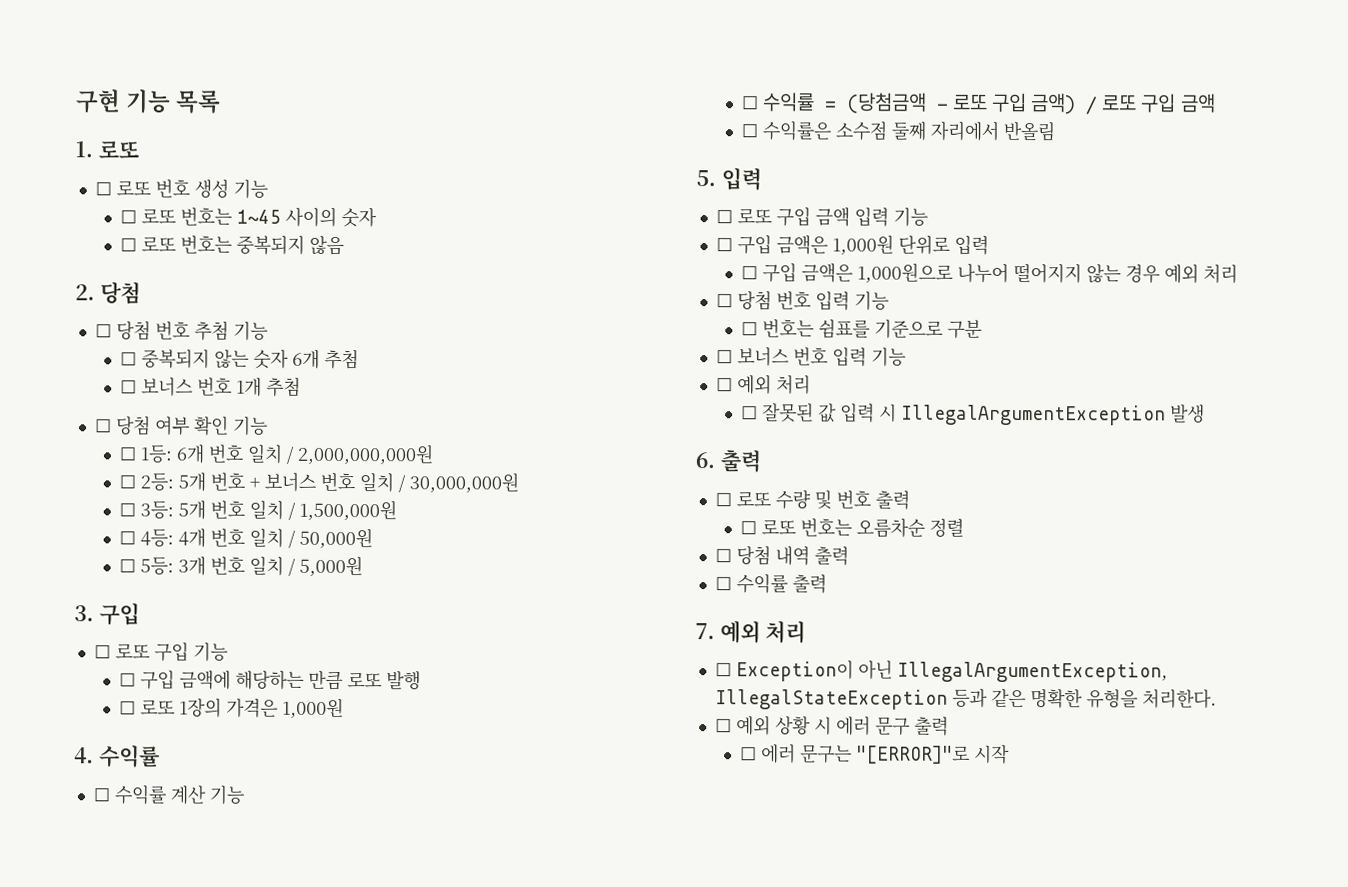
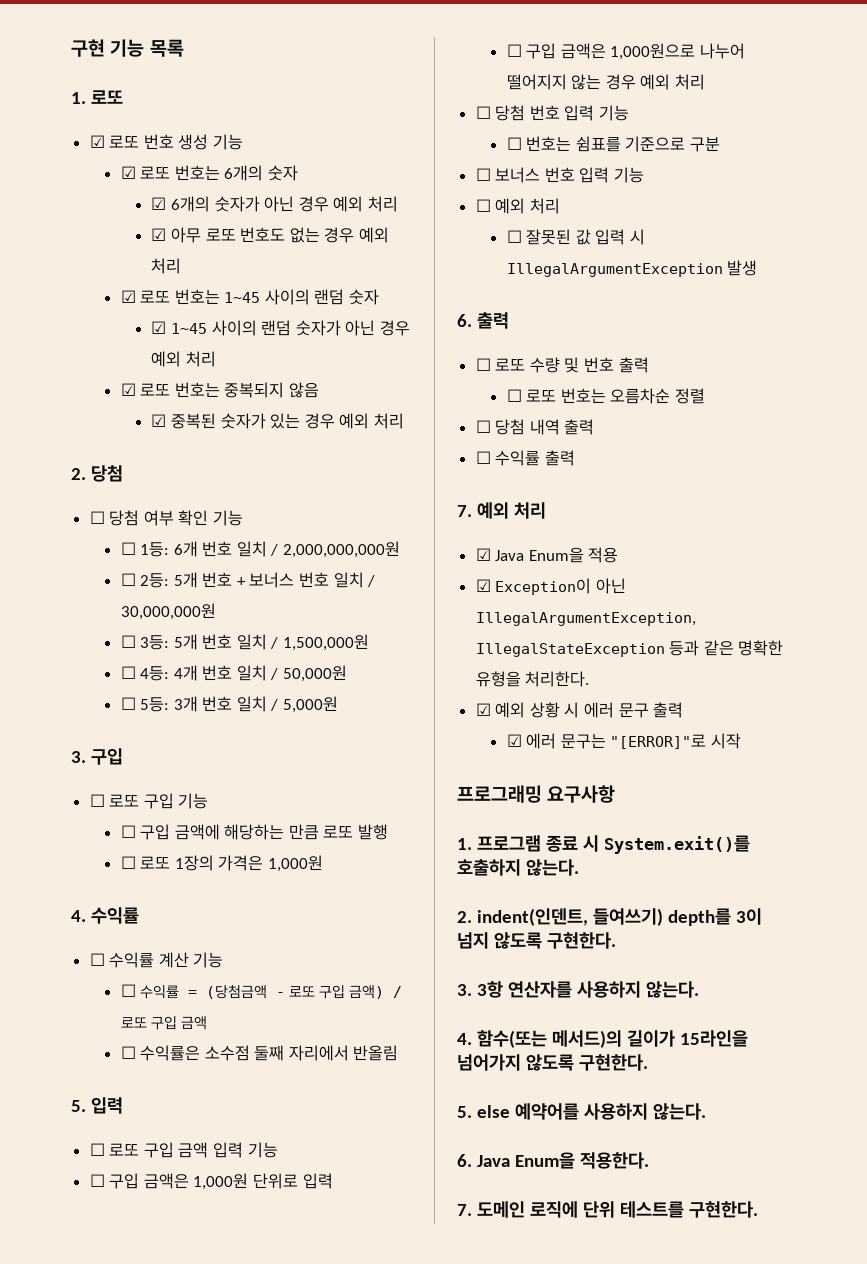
[94,181,112,196] ☐ -> [89,135,105,148] ☑
[119,209,137,224] ☐ -> [120,165,298,181] [151,196,398,212] [151,227,389,243] [151,258,182,274] [120,290,136,303] ☑ 로또 번호는 6개의 숫자 // ☑ 6개의 숫자가 아닌 경우 예외 처리 // ☑ 아무 로또 번호도 없는 경우 예외 처리 // ☑
[340,207,377,228] [119,234,344,256] [75,281,141,305] [94,320,268,341] [119,348,359,370] [119,376,301,397] 숫자 // ☐ 로또 번호는 중복되지 않음 // 2. 당첨 // ☐ 당첨 번호 추첨 기능 // ☐ 중복되지 않는 숫자 6개 추첨 // ☐ 보너스 번호 1개 추첨 -> [314,289,380,305] [151,320,410,336] [151,351,216,367] [120,382,319,398] [151,413,404,429] [71,465,123,482] 랜덤 숫자 // ☑ 1~45 사이의 랜덤 숫자가 아닌 경우 예외 처리 // ☑ 로또 번호는 중복되지 않음 // ☑ 중복된 숫자가 있는 경우 예외 처리 // 2. 당첨
[714,662,732,677] ☐ -> [475,547,619,563] [475,579,491,592] ☑ Java Enum을 적용 // ☑
[714,718,732,733] ☐ -> [475,703,491,716] ☑
[739,746,757,761] ☐ -> [506,734,522,747] ☑
(1010, 754) none -> [457,785,616,803] [457,835,750,854] [457,859,579,876] [457,908,762,926] [457,932,616,949] [457,981,699,998] [457,1030,748,1048] [457,1054,648,1071] [457,1103,706,1120] [457,1152,649,1169] [457,1201,758,1218] // 프로그래밍 요구사항 // 1. 프로그램 종료 시 System.exit()를 호출하지 않는다. // 2. indent(인덴트, 들여쓰기) depth를 3이 넘지 않도록 구현한다. // 3. 3항 연산자를 사용하지 않는다. // 4. 함수(또는 메서드)의 길이가 15라인을 넘어가지 않도록 구현한다. // 5. else 예약어를 사용하지 않는다. // 6. Java Enum을 적용한다. // 7. 도메인 로직에 단위 테스트를 구현한다.

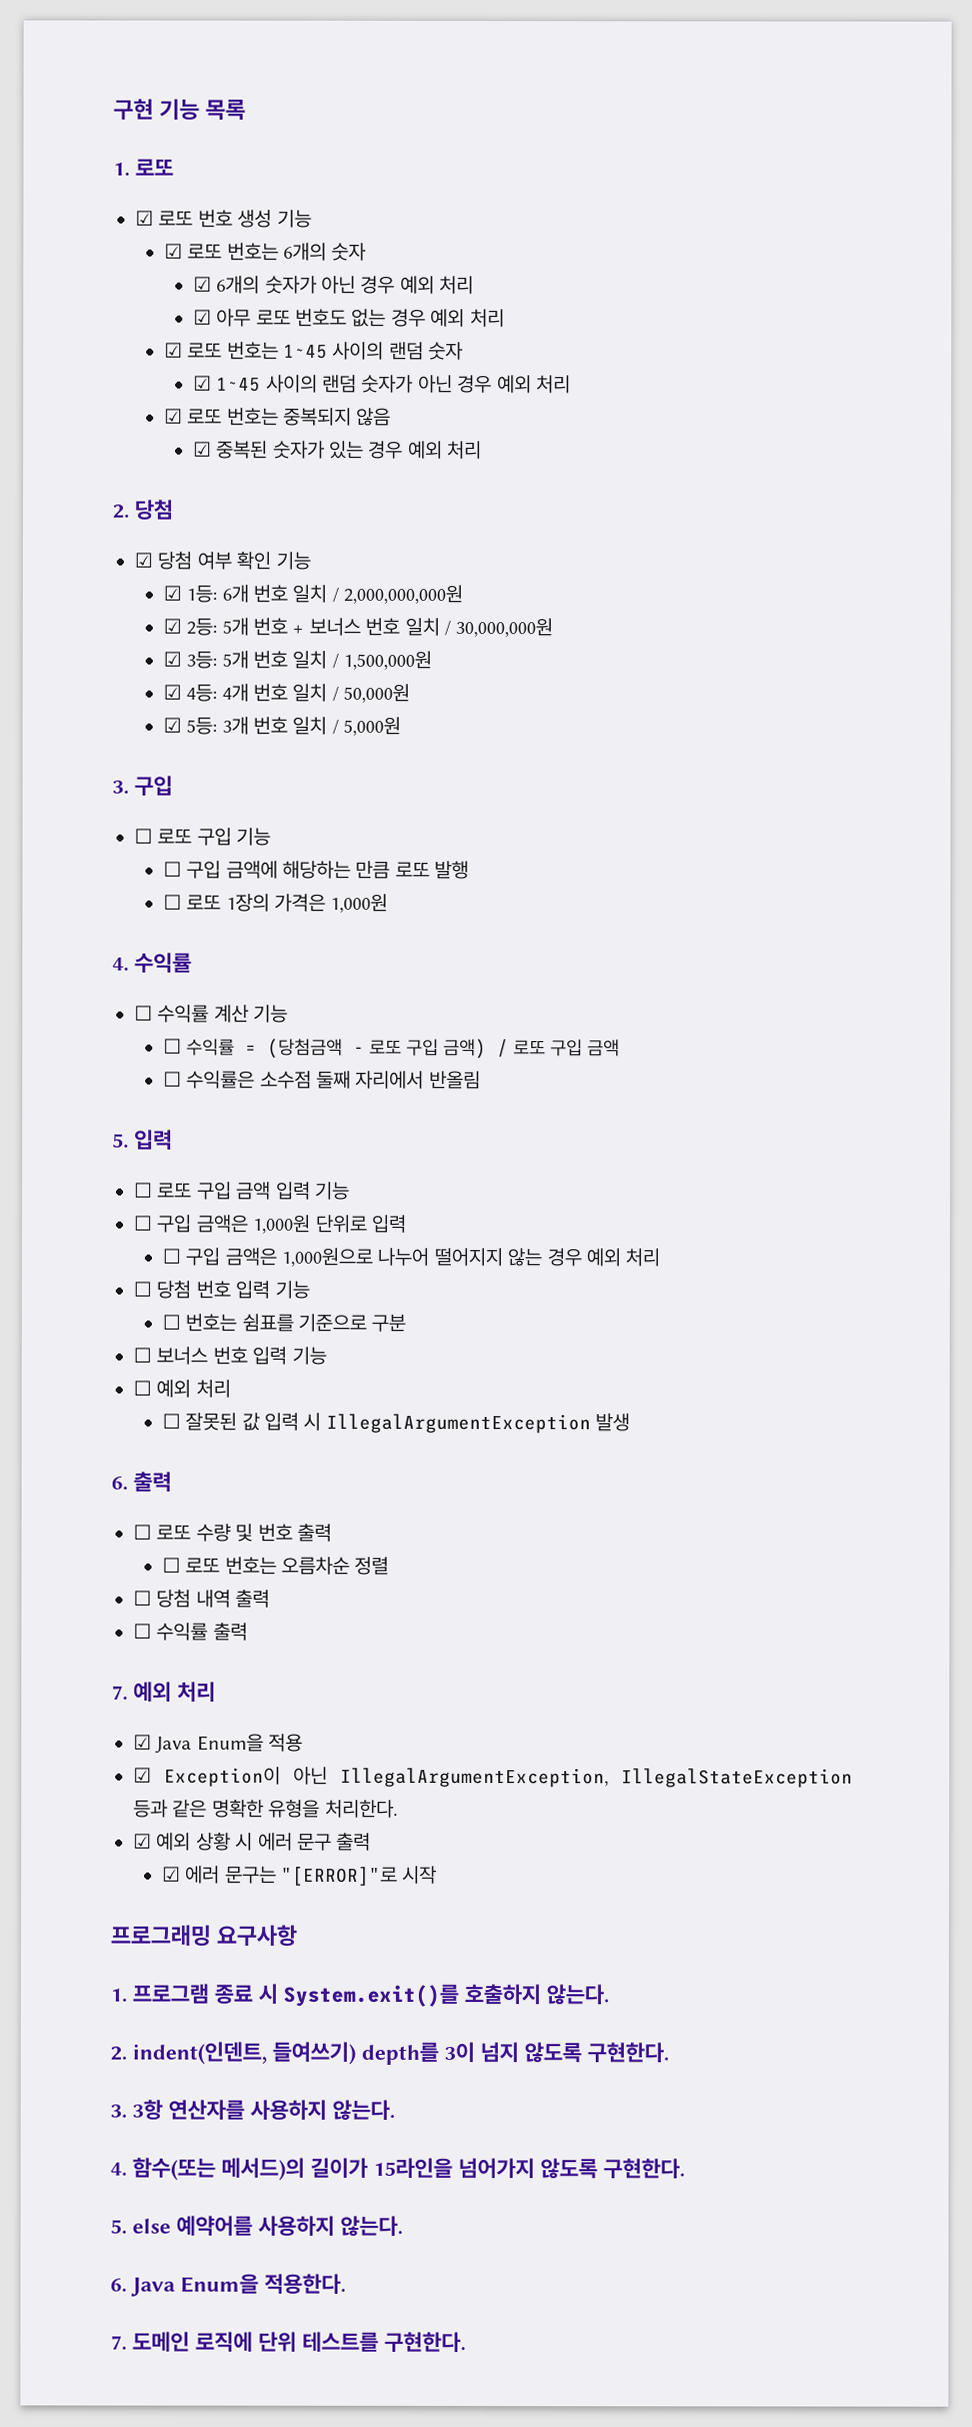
[89,511,105,524] ☐ -> [134,552,153,568] ☑
[120,542,136,555] ☐ -> [162,585,182,601] ☑
[120,573,136,586] ☐ -> [162,618,182,634] ☑
[120,635,136,648] ☐ -> [162,651,182,667] ☑
[120,666,136,679] ☐ -> [162,684,182,700] ☑
[120,697,136,710] ☐ -> [162,717,182,733] ☑

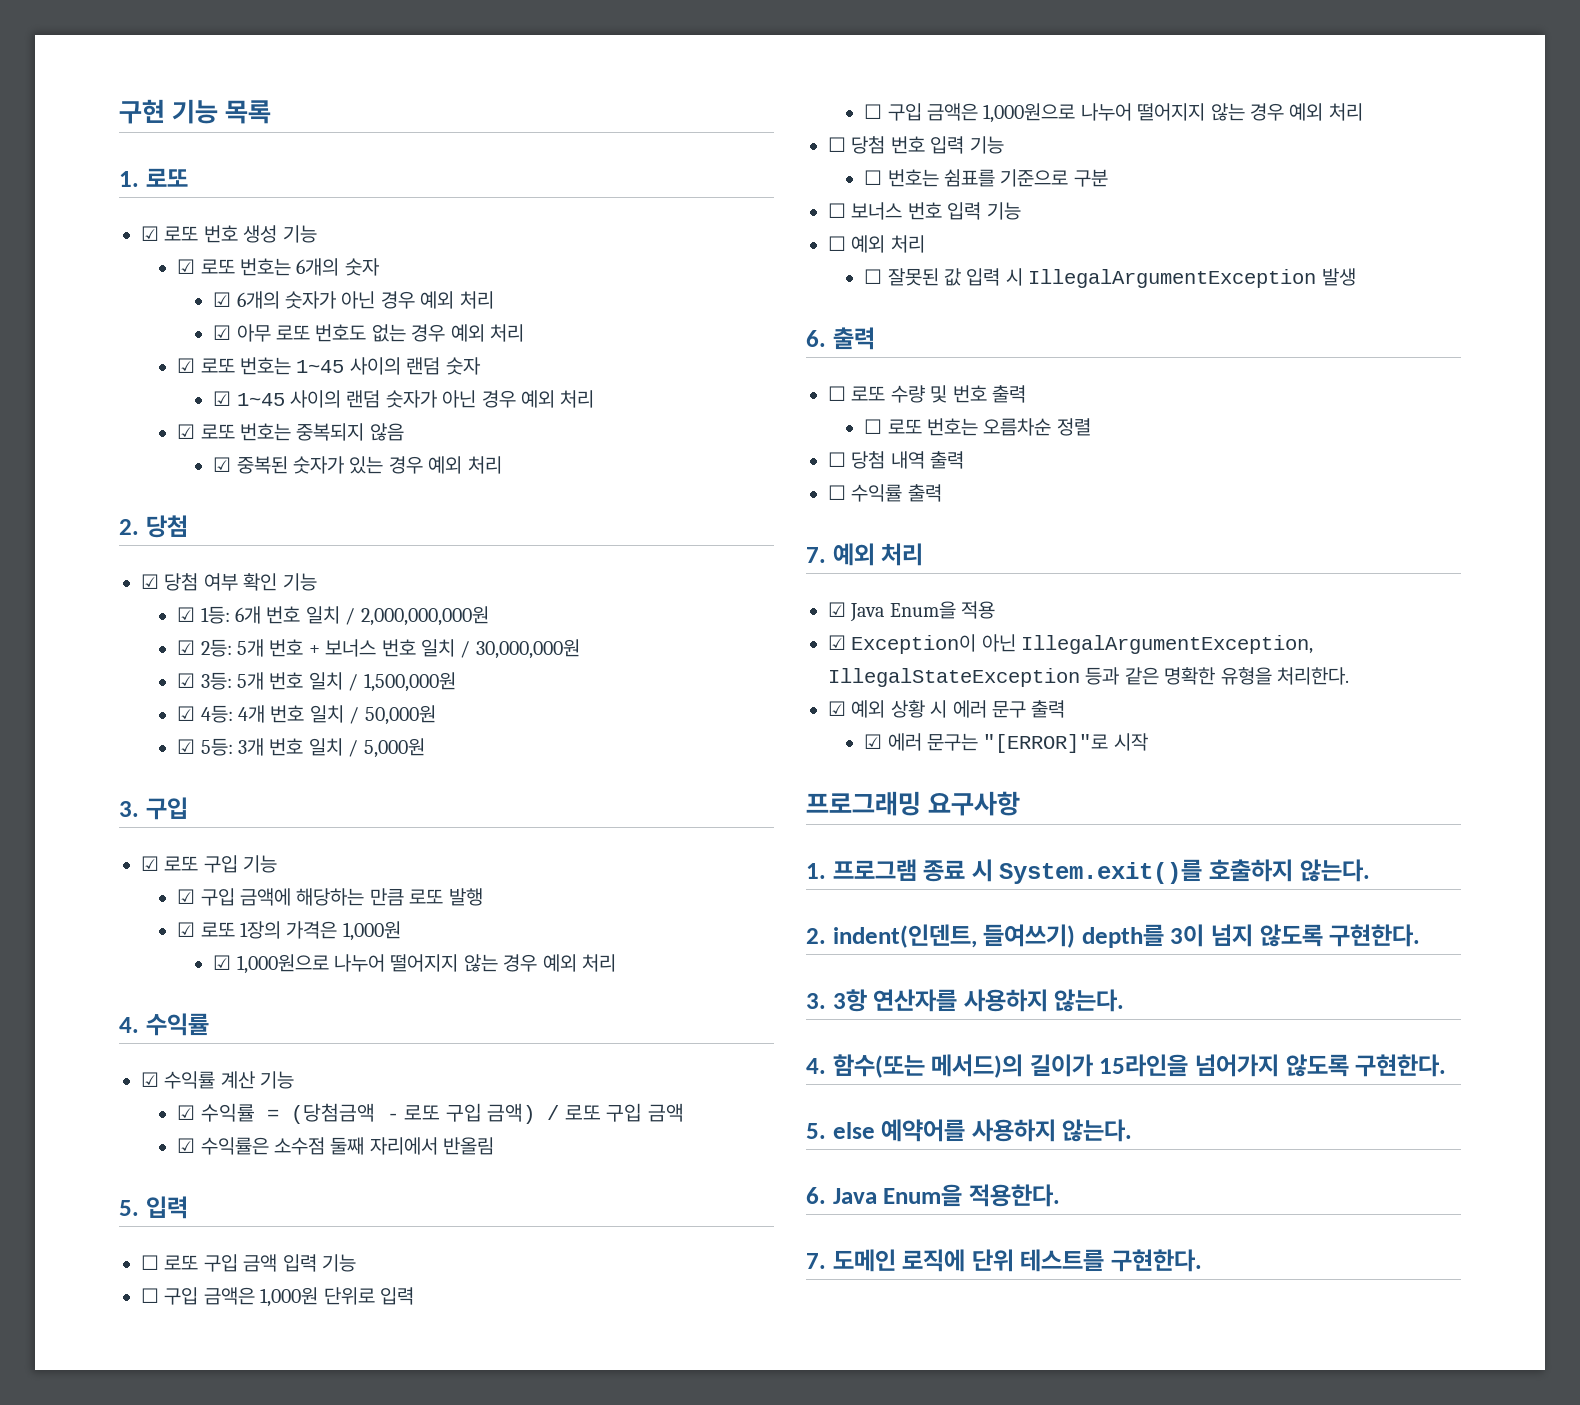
[134,828,153,844] ☐ -> [141,856,159,871] ☑
[162,861,182,877] ☐ -> [177,889,196,904] ☑
[162,894,182,910] ☐ -> [177,922,196,937] ☑
(389, 903) none -> [213,954,616,974] // ☑ 1,000원으로 나누어 떨어지지 않는 경우 예외 처리
[134,1005,153,1021] ☐ -> [141,1072,159,1087] ☑
[162,1038,182,1054] ☐ -> [177,1105,196,1120] ☑
[162,1071,182,1087] ☐ -> [177,1138,196,1153] ☑

